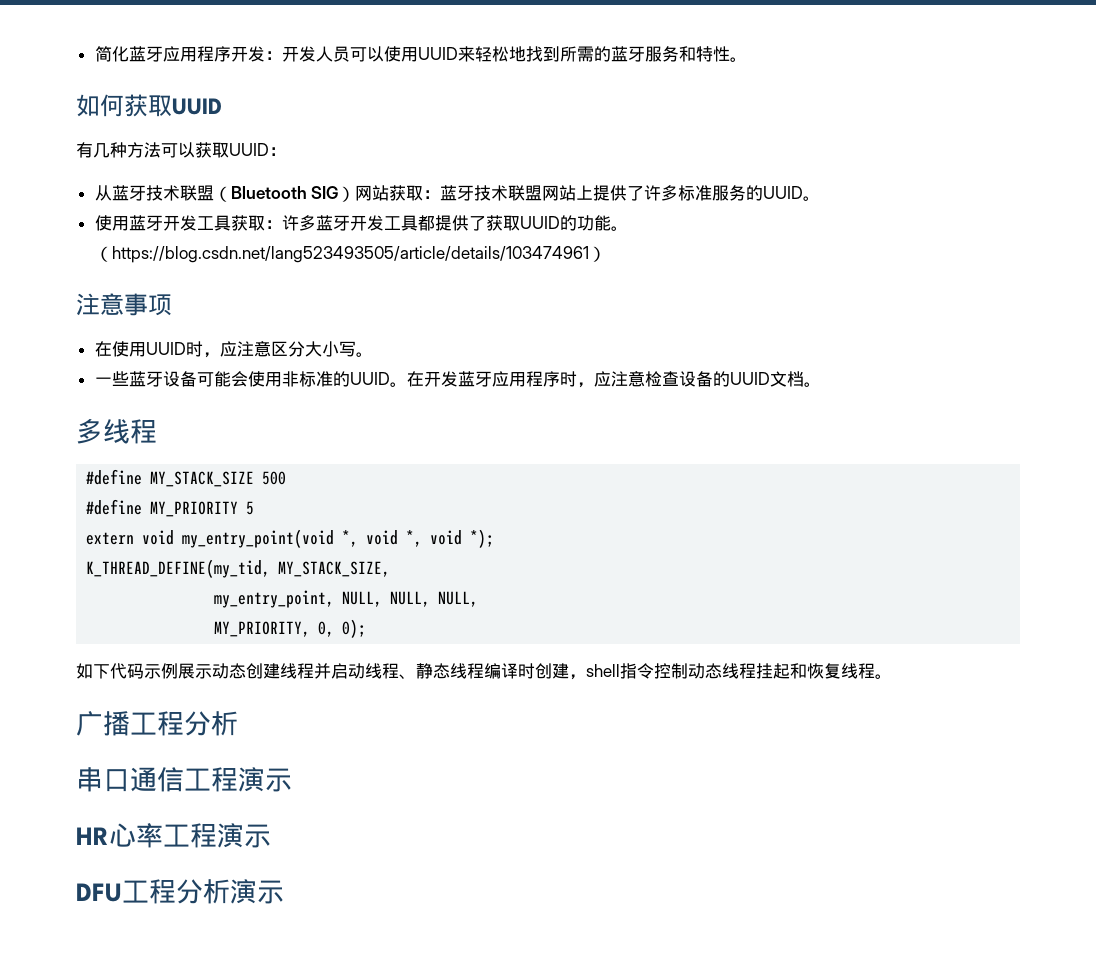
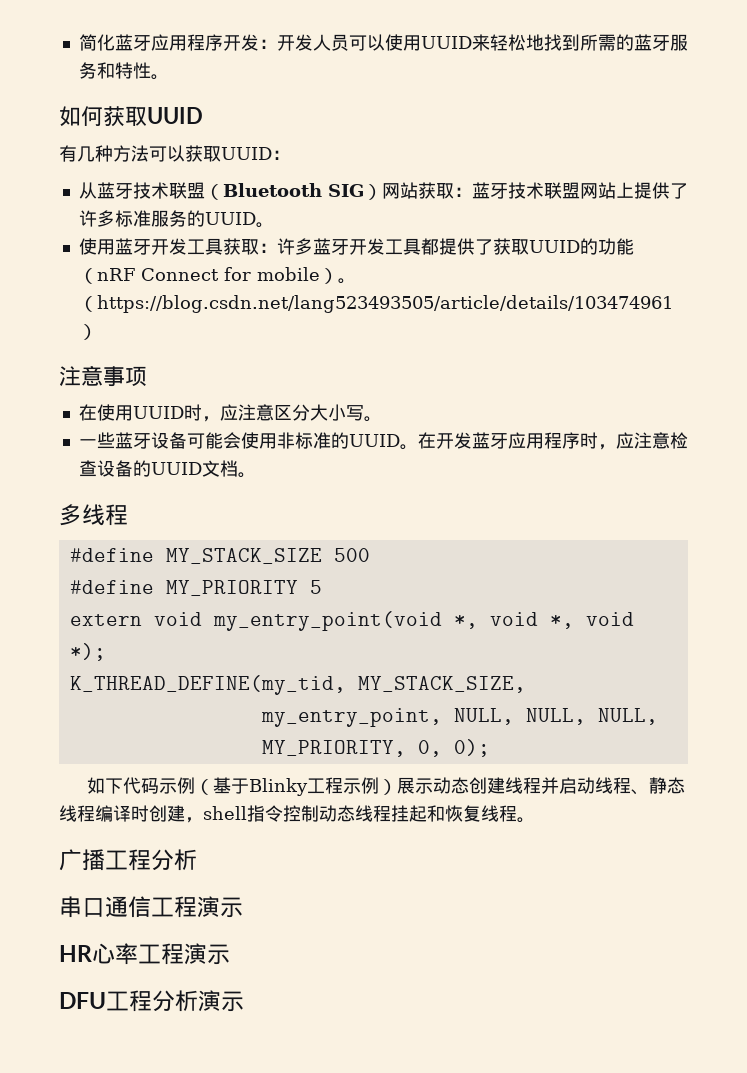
(611, 223) none -> [78,267,338,284] （nRF Connect for mobile）
(178, 671) none -> [194,777,397,796] （基于Blinky工程示例）

